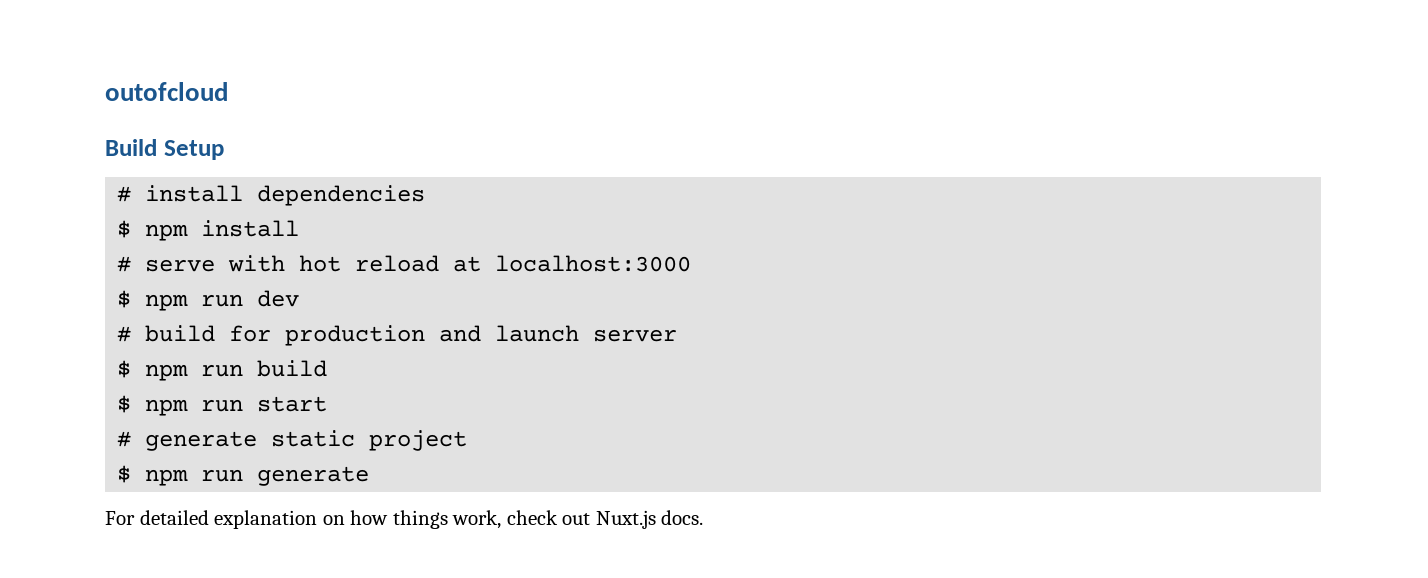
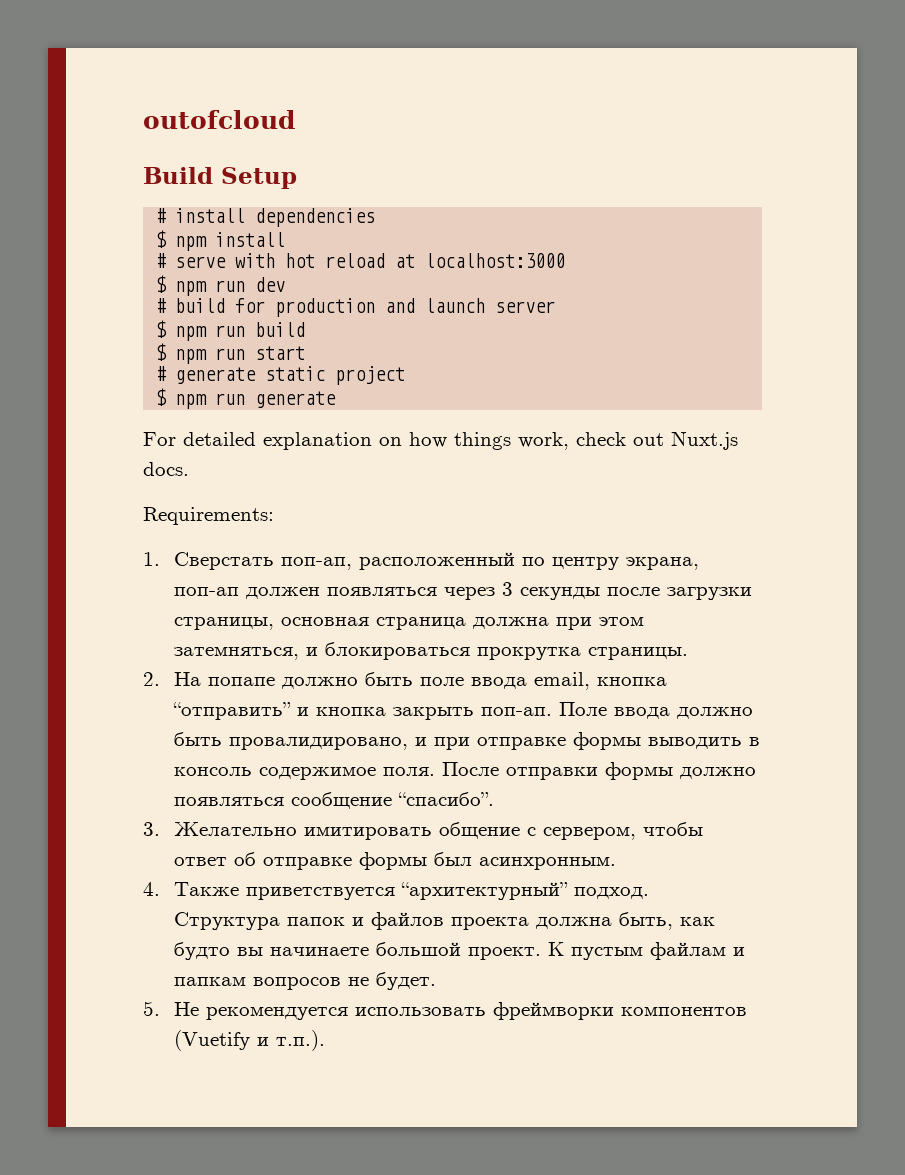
(704, 517) none -> [143,507,274,525] [143,552,700,570] [174,582,753,600] [174,617,645,630] [174,642,689,660] [143,672,668,690] [173,702,754,720] [174,732,761,750] [174,762,757,780] [174,792,495,809] [143,822,704,840] [174,852,617,870] [143,882,650,900] [174,912,716,930] [174,942,746,960] [174,972,437,990] [143,1001,748,1020] [174,1030,326,1051] // Requirements: // 1. Сверстать поп-ап, расположенный по центру экрана, поп-ап должен появляться через 3 секунды после загрузки страницы, основная страница должна при этом затемняться, и блокироваться прокрутка страницы. // 2. На попапе должно быть поле ввода email, кнопка “отправить” и кнопка закрыть поп-ап. Поле ввода должно быть провалидировано, и при отправке формы выводить в консоль содержимое поля. После отправки формы должно появляться сообщение “спасибо”. // 3. Желательно имитировать общение с сервером, чтобы ответ об отправке формы был асинхронным. // 4. Также приветствуется “архитектурный” подход. Структура папок и файлов проекта должна быть, как будто вы начинаете большой проект. К пустым файлам и папкам вопросов не будет. // 5. Не рекомендуется использовать фреймворки компонентов (Vuetify и т.п.).

